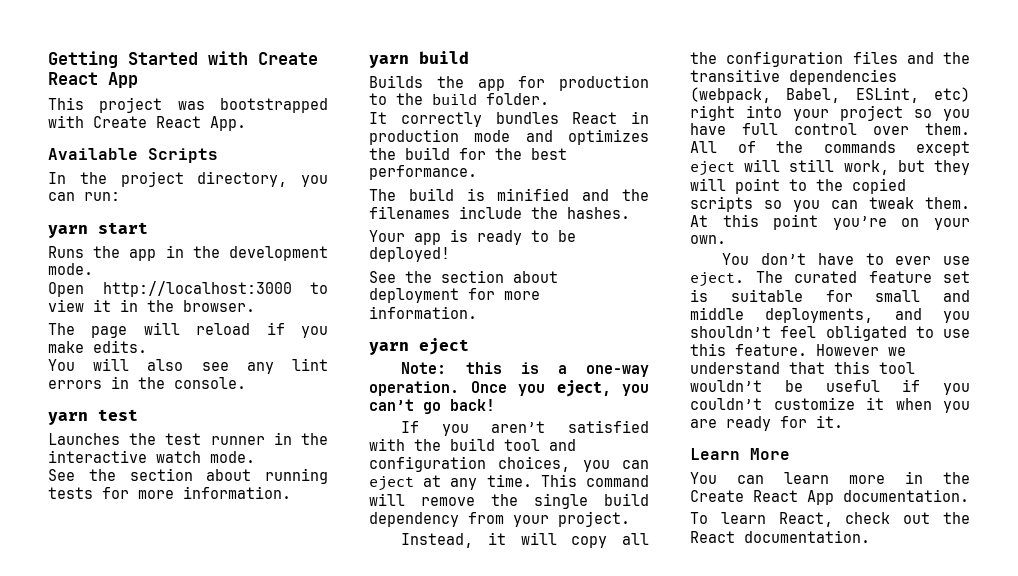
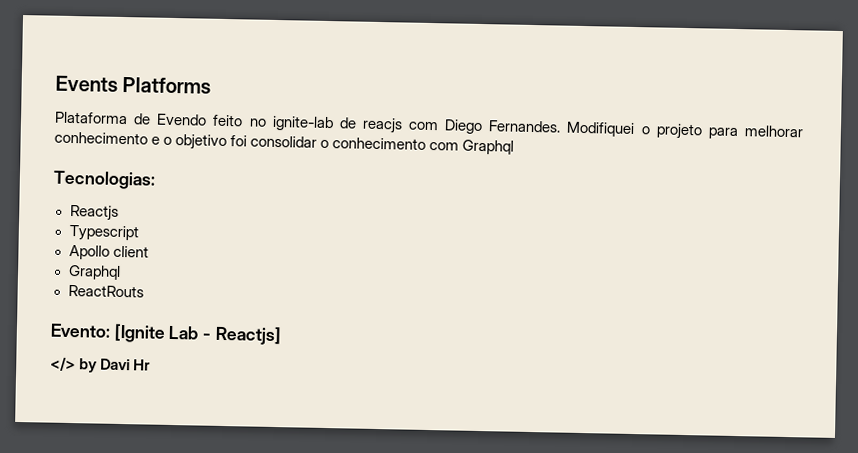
[48,51,318,68] [48,72,138,88] [48,97,328,113] [48,115,246,131] [48,148,218,163] [48,171,328,187] [48,192,120,201] [48,222,148,238] [48,245,328,261] [48,263,93,275] [48,281,328,297] [48,299,255,312] [48,322,328,338] [48,340,147,353] [48,358,328,374] [48,376,246,389] [48,409,138,425] [48,432,328,445] [48,450,255,463] [48,468,328,484] [48,486,291,499] [369,51,469,68] [369,75,649,91] [369,93,549,105] [369,111,649,127] [369,129,649,145] [369,147,567,160] [369,165,477,180] [369,188,649,201] [369,206,630,219] [369,229,576,245] [369,247,450,262] [369,270,558,283] [369,288,540,303] [369,306,477,319] [369,338,469,355] [401,362,649,377] [369,380,649,397] [369,399,495,414] [401,420,649,436] [369,438,576,451] [369,456,649,472] [369,474,649,491] [369,493,649,509] [369,511,630,527] [401,532,649,548] [690,51,970,67] [690,69,897,85] [690,87,970,103] [690,105,970,121] [690,123,970,135] [690,141,970,156] [690,159,970,176] [690,178,906,194] [690,196,970,212] [690,214,970,230] [690,235,726,244] [722,253,970,265] [690,271,970,287] [690,289,970,302] [690,307,970,323] [690,325,970,341] [690,343,906,356] [690,361,915,374] [690,379,970,395] [690,397,970,413] [690,415,843,431] [690,448,790,460] [690,471,970,484] [690,489,969,505] [690,512,970,527] [690,530,870,543] Getting Started with Create React App // This project was bootstrapped with Create React App. // Available Scripts // In the project directory, you can run: // yarn start // Runs the app in the development mode. // Open http://localhost:3000 to view it in the browser. // The page will reload if you make edits. // You will also see any lint errors in the console. // yarn test // Launches the test runner in the interactive watch mode. // See the section about running tests for more information. // yarn build // Builds the app for production to the build folder. // It correctly bundles React in production mode and optimizes the build for the best performance. // The build is minified and the filenames include the hashes. // Your app is ready to be deployed! // See the section about deployment for more information. // yarn eject // Note: this is a one-way operation. Once you eject, you can’t go back! // If you aren’t satisfied with the build tool and configuration choices, you can eject at any time. This command will remove the single build dependency from your project. // Instead, it will copy all the configuration files and the transitive dependencies (webpack, Babel, ESLint, etc) right into your project so you have full control over them. All of the commands except eject will still work, but they will point to the copied scripts so you can tweak them. At this point you’re on your own. // You don’t have to ever use eject. The curated feature set is suitable for small and middle deployments, and you shouldn’t feel obligated to use this feature. However we understand that this tool wouldn’t be useful if you couldn’t customize it when you are ready for it. // Learn More // You can learn more in the Create React App documentation. // To learn React, check out the React documentation. -> [55,75,212,94] [54,111,804,140] [54,131,515,155] [53,170,156,190] [69,204,119,221] [68,224,139,242] [68,244,149,260] [67,264,121,280] [67,284,144,298] [50,323,282,346] [50,356,152,373] Events Platforms // Plataforma de Evendo feito no ignite-lab de reacjs com Diego Fernandes. Modifiquei o projeto para melhorar conhecimento e o objetivo foi consolidar o conhecimento com Graphql // Tecnologias: // Reactjs // Typescript // Apollo client // Graphql // ReactRouts // Evento: [Ignite Lab - Reactjs] // </> by Davi Hr

